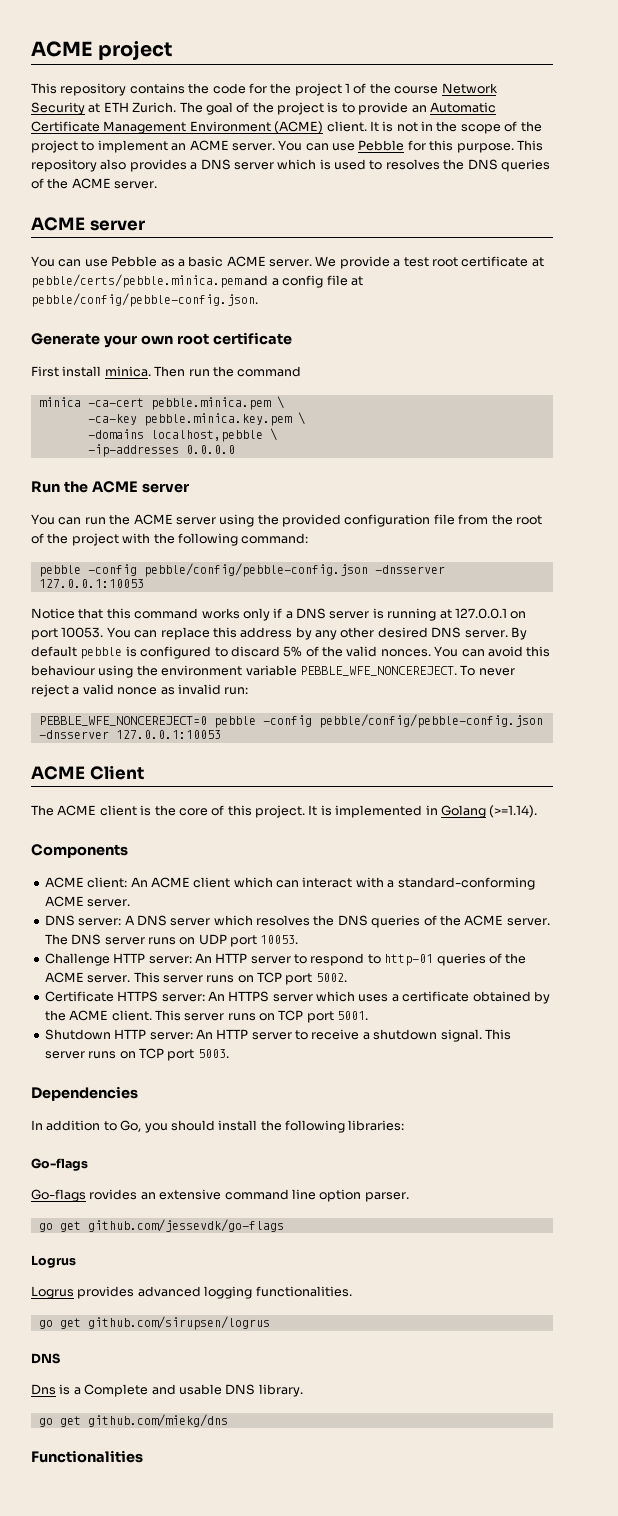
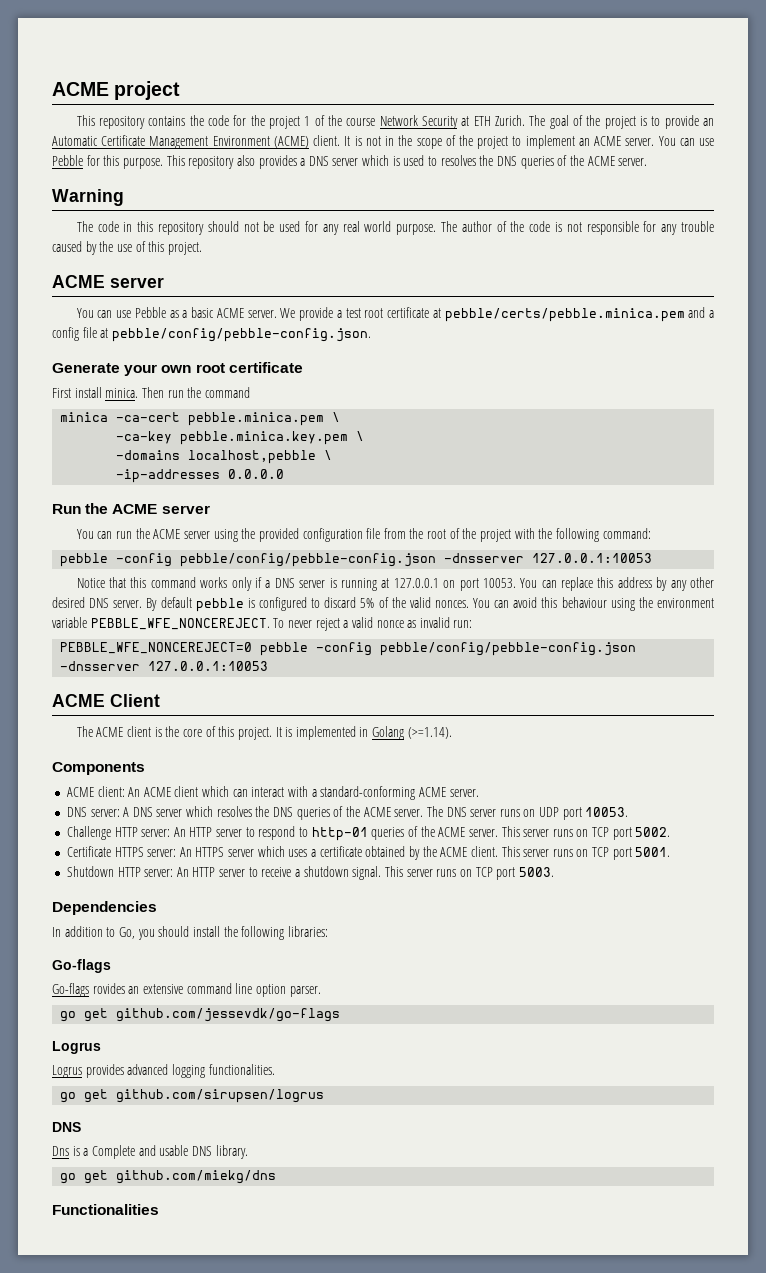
(158, 185) none -> [52,189,124,206] [76,221,715,235] [52,241,202,255] // Warning // The code in this repository should not be used for any real world purpose. The author of the code is not responsible for any trouble caused by the use of this project.

